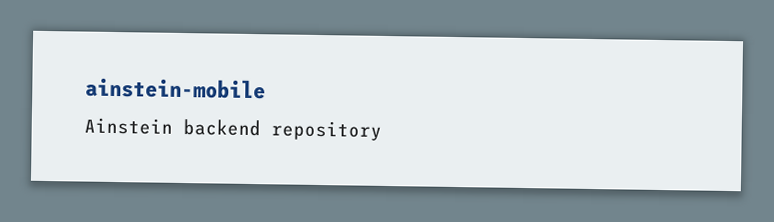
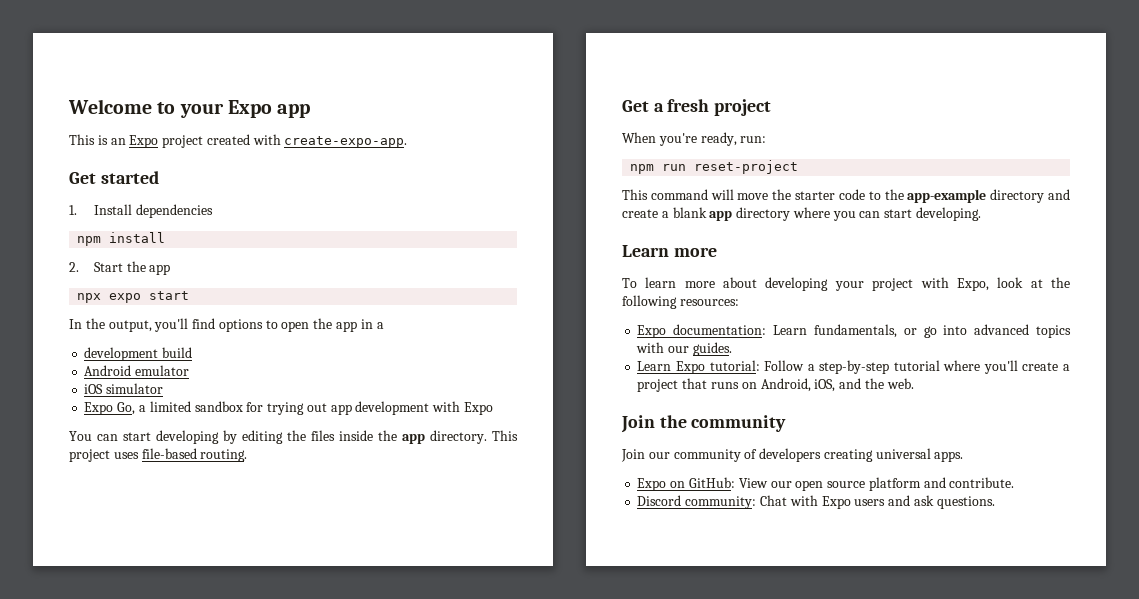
[85,77,266,100] [84,117,382,141] ainstein-mobile // Ainstein backend repository -> [68,99,311,118] [69,134,408,148] [69,171,159,184] [69,204,213,218] [77,232,166,246] [69,261,171,275] [77,291,190,303] [69,318,384,332] [84,347,193,361] [84,365,190,376] [84,383,164,394] [84,401,493,415] [69,430,518,444] [69,448,248,462] [622,99,772,116] [622,132,767,146] [630,160,799,174] [622,189,1070,203] [622,207,982,221] [622,245,717,257] [622,277,1070,291] [622,295,739,309] [637,324,1071,338] [636,342,732,356] [637,360,1070,374] [637,378,914,392] [621,415,787,433] [621,448,964,462] [637,477,1015,491] [637,495,995,509] Welcome to your Expo app // This is an Expo project created with create-expo-app. // Get started // 1. Install dependencies // npm install // 2. Start the app // npx expo start // In the output, you'll find options to open the app in a // development build // Android emulator // iOS simulator // Expo Go, a limited sandbox for trying out app development with Expo // You can start developing by editing the files inside the app directory. This project uses file-based routing. // Get a fresh project // When you're ready, run: // npm run reset-project // This command will move the starter code to the app-example directory and create a blank app directory where you can start developing. // Learn more // To learn more about developing your project with Expo, look at the following resources: // Expo documentation: Learn fundamentals, or go into advanced topics with our guides. // Learn Expo tutorial: Follow a step-by-step tutorial where you'll create a project that runs on Android, iOS, and the web. // Join the community // Join our community of developers creating universal apps. // Expo on GitHub: View our open source platform and contribute. // Discord community: Chat with Expo users and ask questions.

